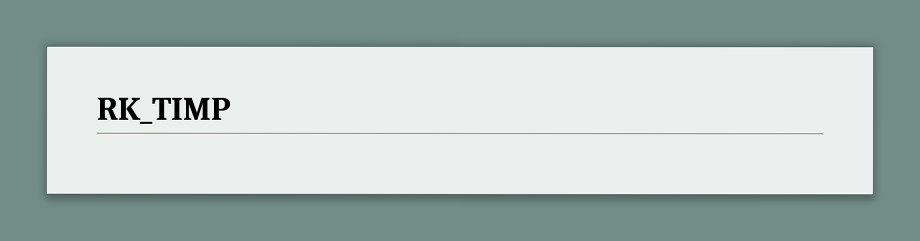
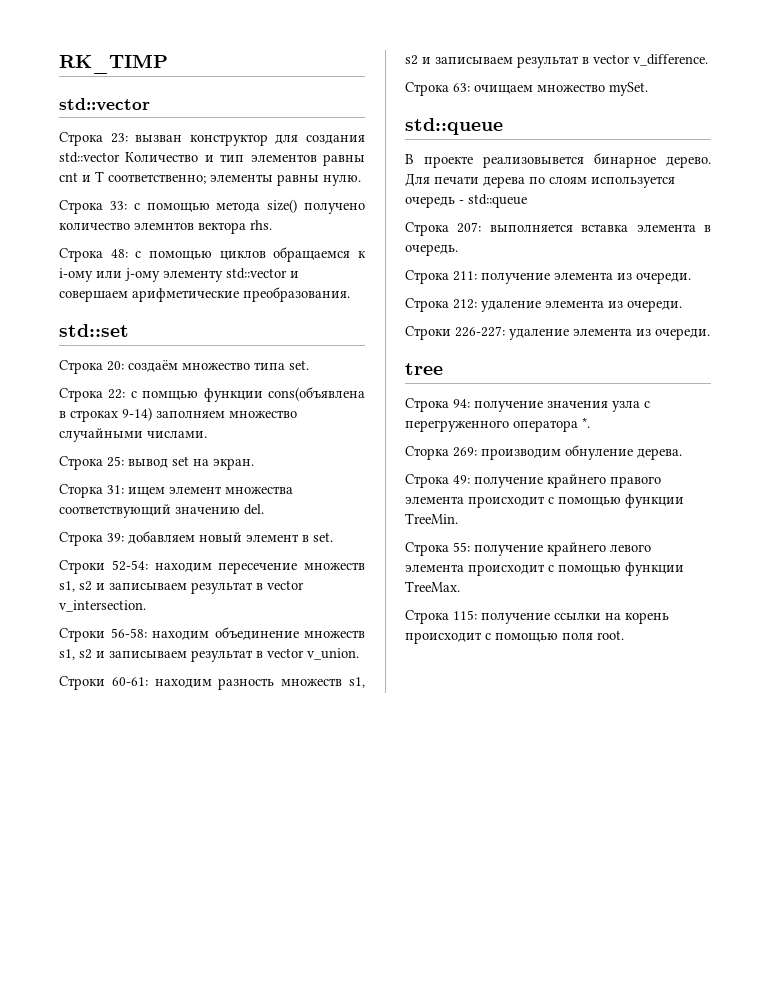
(232, 110) none -> [59,98,150,111] [59,132,365,146] [59,152,365,166] [59,171,361,186] [59,199,365,214] [59,220,272,234] [59,247,366,262] [59,268,299,282] [59,287,350,302] [59,324,129,337] [59,360,309,374] [59,387,365,402] [59,407,297,422] [59,428,207,442] [59,456,254,470] [59,484,293,498] [59,504,264,518] [59,531,333,546] [59,560,365,574] [59,580,304,594] [59,600,146,612] [59,627,365,642] [59,648,359,662] [59,676,366,690] [405,54,708,68] [405,82,648,96] [405,118,503,135] [405,153,711,168] [405,173,675,188] [405,194,527,208] [405,222,711,236] [405,244,458,256] [405,270,691,284] [405,298,682,312] [405,326,710,340] [405,363,443,375] [405,398,650,412] [405,417,590,432] [405,445,682,460] [405,474,661,488] [405,494,684,508] [405,513,458,524] [405,542,651,556] [405,562,684,576] [405,581,460,592] [405,610,669,624] [405,630,624,644] // std::vector // Cтрокa 23: вызван конструктор для создания std::vector Количество и тип элементов равны cnt и T соответственно; элементы равны нулю. // Строка 33: с помощью метода size() получено количество элемнтов вектора rhs. // Строка 48: с помощью циклов обращаемся к i-ому или j-ому элементу std::vector и совершаем арифметические преобразования. // std::set // Строка 20: создаём множество типа set. // Строка 22: с помщью функции cons(объявлена в строках 9-14) заполняем множество случайными числами. // Строка 25: вывод set на экран. // Сторка 31: ищем элемент множества соответствующий значению del. // Строка 39: добавляем новый элемент в set. // Строки 52-54: находим пересечение множеств s1, s2 и записываем результат в vector v_intersection. // Строки 56-58: находим объединение множеств s1, s2 и записываем результат в vector v_union. // Строки 60-61: находим разность множеств s1, s2 и записываем результат в vector v_difference. // Строка 63: очищаем множество mySet. // std::queue // В проекте реализовывется бинарное дерево. Для печати дерева по слоям используется очередь - std::queue // Строка 207: выполняется вставка элемента в очередь. // Строка 211: получение элемента из очереди. // Строка 212: удаление элемента из очереди. // Строки 226-227: удаление элемента из очереди. // tree // Строка 94: получение значения узла с перегруженного оператора *. // Сторка 269: производим обнуление дерева. // Строка 49: получение крайнего правого элемента происходит с помощью функции TreeMin. // Строка 55: получение крайнего левого элемента происходит с помощью функции TreeMax. // Строка 115: получение ссылки на корень происходит с помощью поля root.

